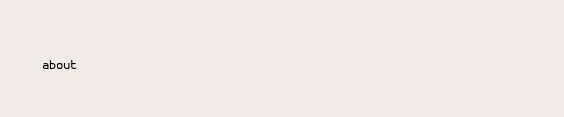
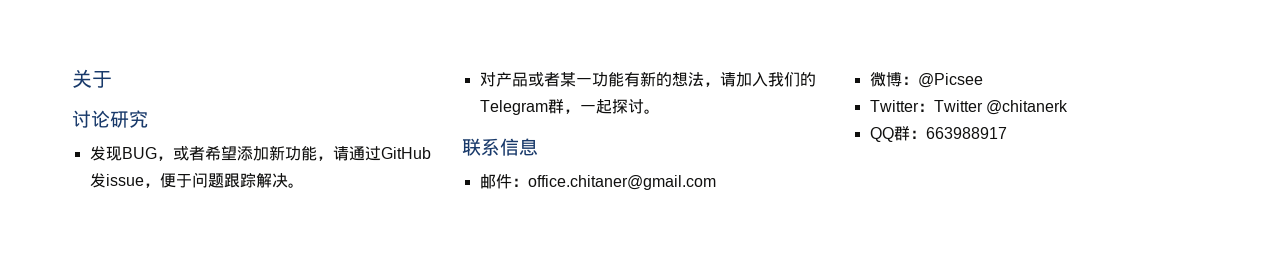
[42,60,77,69] about -> [72,69,112,88] [72,110,148,128] [89,145,431,161] [89,172,304,188] [479,71,816,87] [479,99,660,115] [462,138,538,156] [479,174,716,190] [869,72,983,88] [869,100,1068,115] [869,126,1007,142] 关于 // 讨论研究 // 发现BUG，或者希望添加新功能，请通过GitHub发issue，便于问题跟踪解决。 // 对产品或者某一功能有新的想法，请加入我们的Telegram群，一起探讨。 // 联系信息 // 邮件：office.chitaner@gmail.com // 微博：@Picsee // Twitter：Twitter @chitanerk // QQ群：663988917

